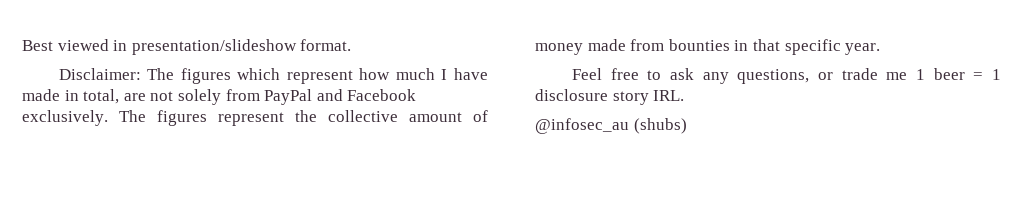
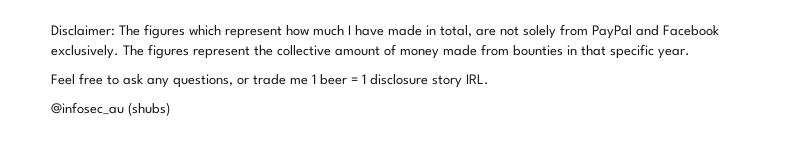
[22,39,352,55] Best viewed in presentation/slideshow format. // -> (51, 30) none

